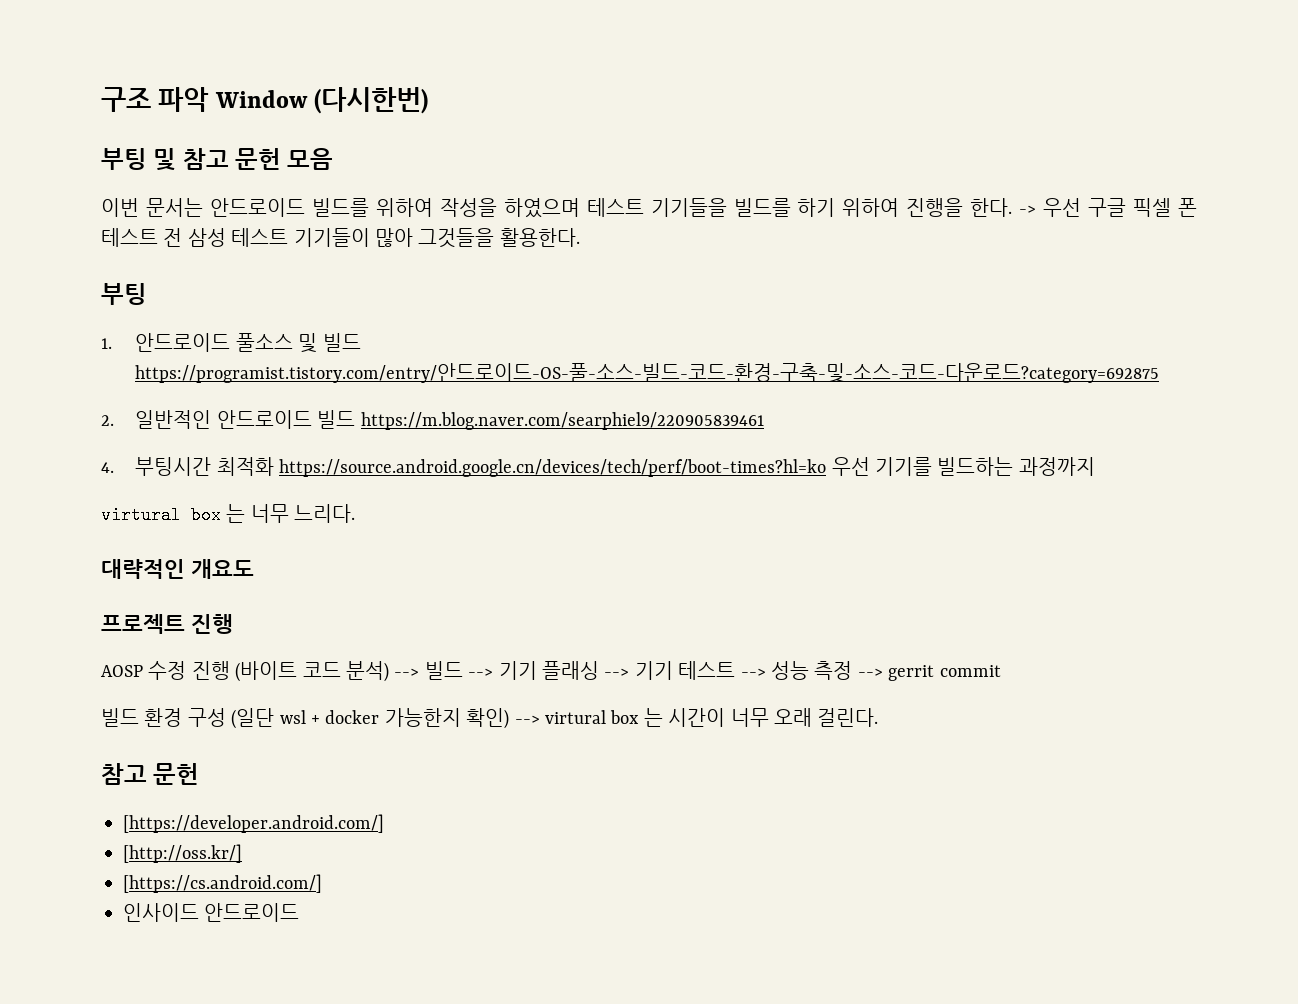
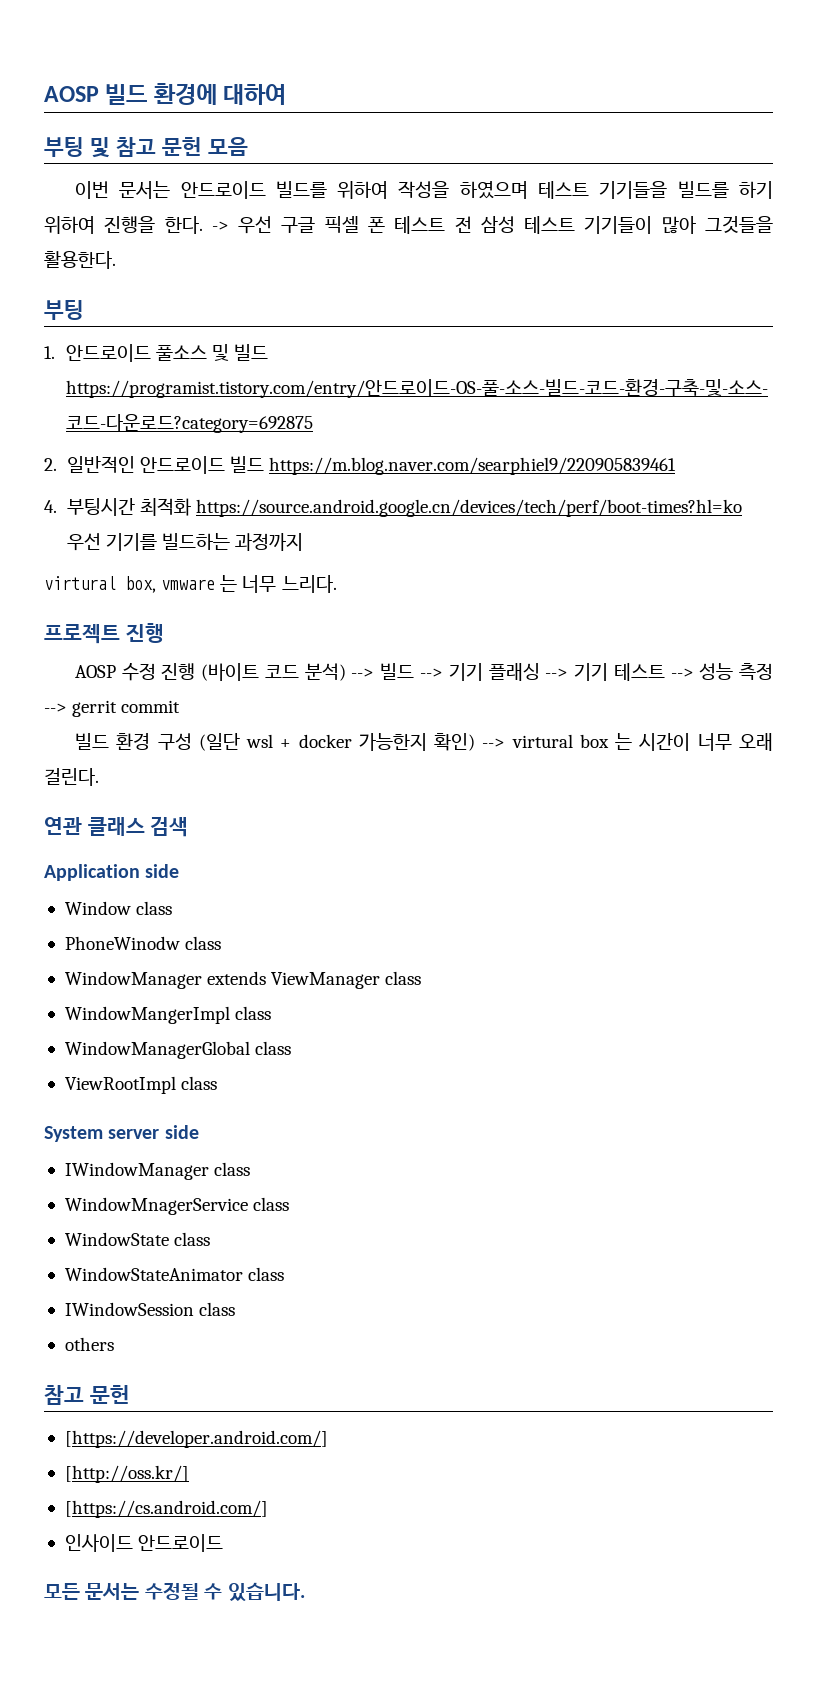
[101,87,428,114] 구조 파악 Window (다시한번) -> [44,83,287,105] AOSP 빌드 환경에 대하여
[191,506,221,524] box -> [125,576,216,593] box, vmware
[101,559,254,579] // 대략적인 개요도 -> (337, 584) none
(879, 717) none -> [44,816,189,837] [44,864,180,881] [64,901,173,915] [64,936,222,950] [64,971,422,989] [64,1006,272,1024] [64,1041,292,1059] [64,1076,218,1094] [44,1125,199,1142] [64,1162,251,1180] [64,1197,290,1215] [64,1232,211,1246] [64,1267,285,1281] [64,1302,236,1316] [64,1337,114,1351] // 연관 클래스 검색 // Application side // Window class // PhoneWinodw class // WindowManager extends ViewManager class // WindowMangerImpl class // WindowManagerGlobal class // ViewRootImpl class // System server side // IWindowManager class // WindowMnagerService class // WindowState class // WindowStateAnimator class // IWindowSession class // others
(300, 912) none -> [44,1582,305,1601] // 모든 문서는 수정될 수 있습니다.

